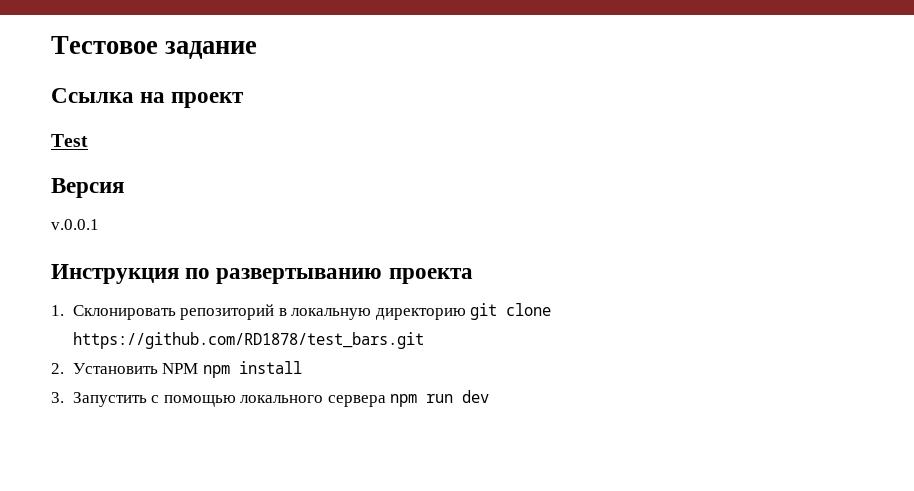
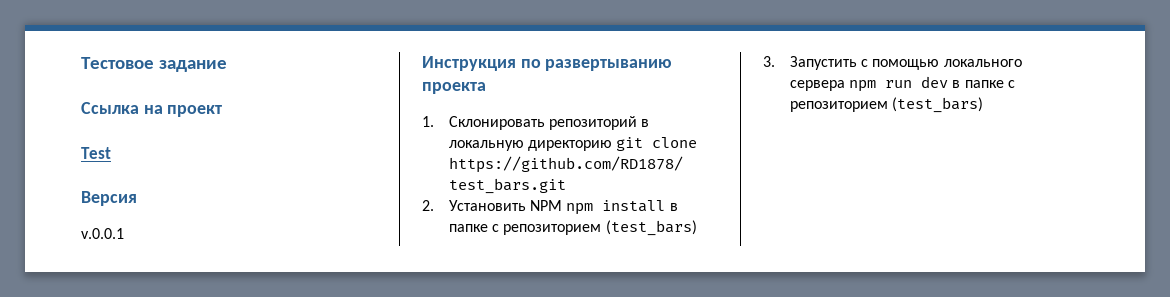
(302, 367) none -> [669,203,678,211] [448,220,697,236] в папке с репозиторием (test_bars)
(490, 396) none -> [952,80,1015,88] [789,97,983,113] в папке с репозиторием (test_bars)

